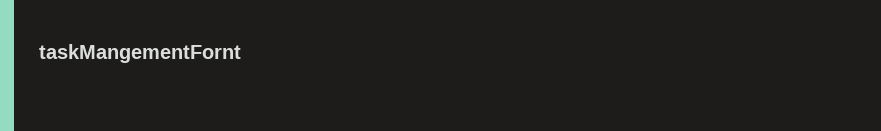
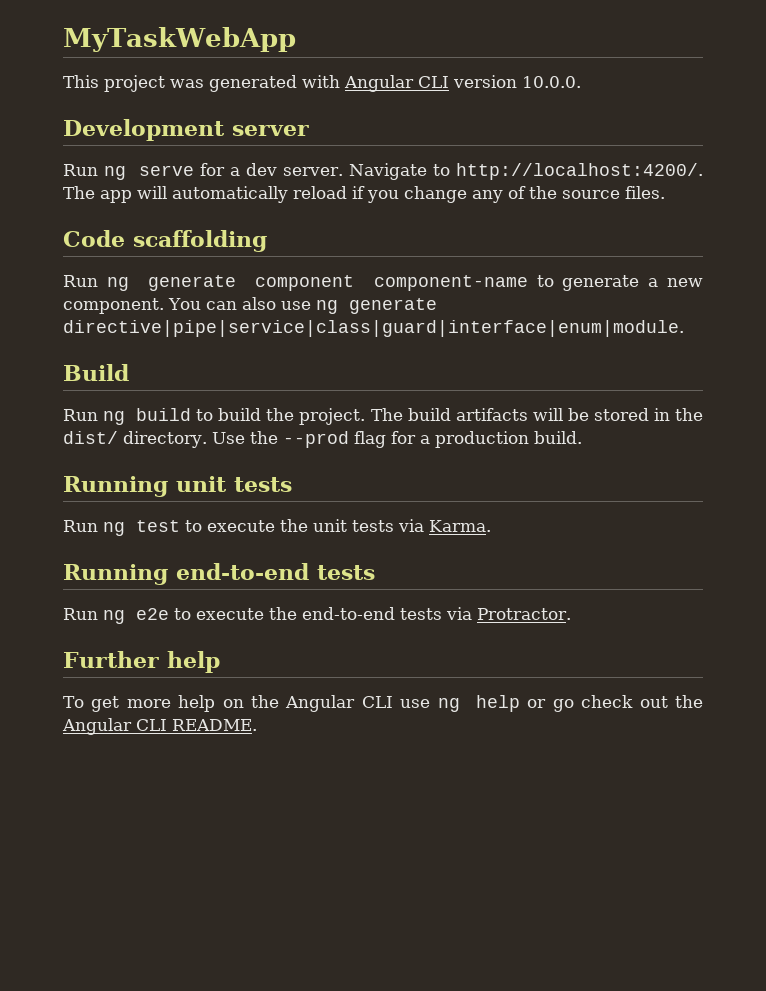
[39,44,241,63] taskMangementFornt -> [63,27,296,52] [63,75,581,92] [63,119,309,141] [63,163,703,180] [63,186,665,203] [63,230,267,252] [63,275,703,291] [63,297,437,314] [63,320,684,337] [63,364,129,381] [63,408,703,425] [63,431,582,448] [63,476,292,497] [63,519,491,536] [63,563,375,585] [63,607,571,624] [63,651,220,673] [63,695,704,712] [62,718,257,735] MyTaskWebApp // This project was generated with Angular CLI version 10.0.0. // Development server // Run ng serve for a dev server. Navigate to http://localhost:4200/. The app will automatically reload if you change any of the source files. // Code scaffolding // Run ng generate component component-name to generate a new component. You can also use ng generate directive|pipe|service|class|guard|interface|enum|module. // Build // Run ng build to build the project. The build artifacts will be stored in the dist/ directory. Use the --prod flag for a production build. // Running unit tests // Run ng test to execute the unit tests via Karma. // Running end-to-end tests // Run ng e2e to execute the end-to-end tests via Protractor. // Further help // To get more help on the Angular CLI use ng help or go check out the Angular CLI README.

